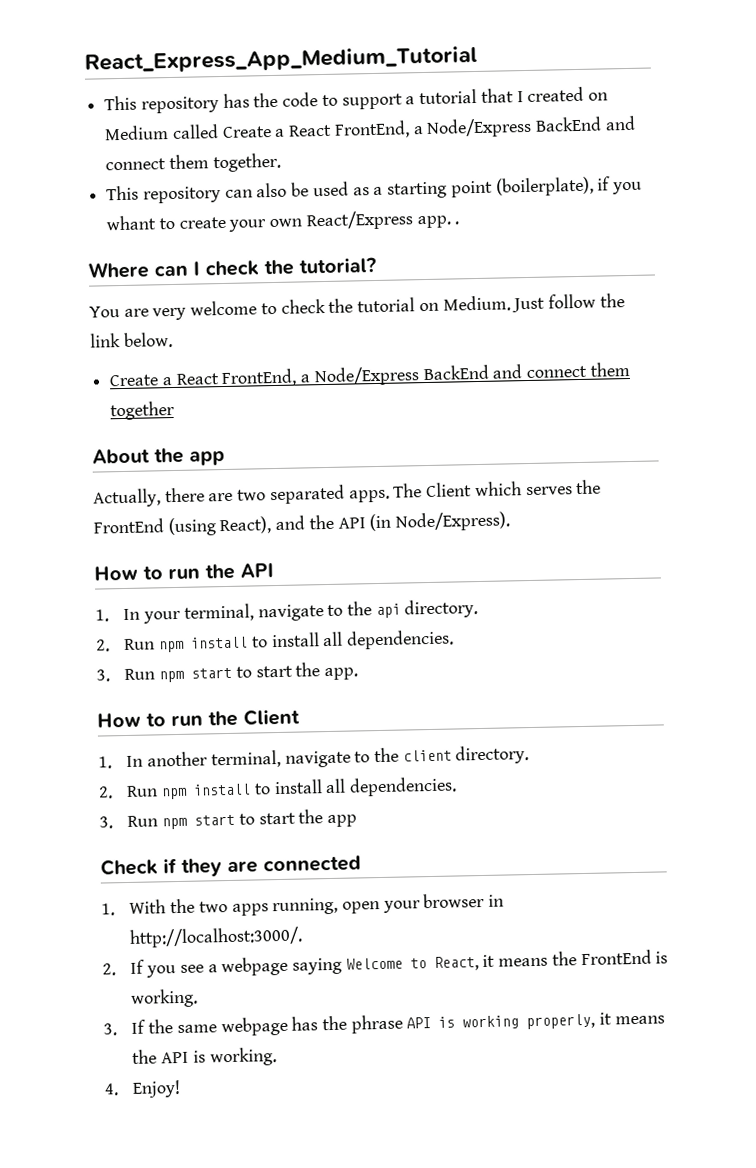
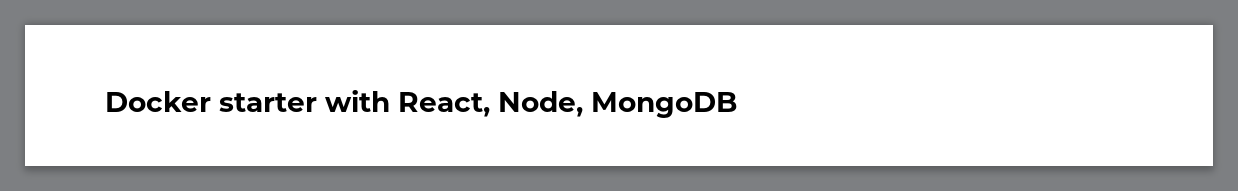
[84,45,477,74] [104,86,608,114] [104,115,636,141] [105,152,281,173] [106,176,642,204] [106,210,460,232] [88,256,377,279] [89,293,625,321] [90,332,173,348] [109,361,630,388] [110,400,176,421] [92,447,225,466] [93,479,602,508] [93,511,511,537] [94,563,274,581] [95,599,479,624] [96,629,454,653] [96,662,358,683] [97,708,300,728] [98,745,530,769] [98,776,457,800] [99,809,357,830] [100,855,361,877] [101,892,505,916] [129,926,304,948] [102,949,669,978] [130,988,199,1008] [103,1012,665,1037] [132,1047,277,1067] [104,1079,182,1098] React_Express_App_Medium_Tutorial // This repository has the code to support a tutorial that I created on Medium called Create a React FrontEnd, a Node/Express BackEnd and connect them together. // This repository can also be used as a starting point (boilerplate), if you whant to create your own React/Express app. . // Where can I check the tutorial? // You are very welcome to check the tutorial on Medium. Just follow the link below. // Create a React FrontEnd, a Node/Express BackEnd and connect them together // About the app // Actually, there are two separated apps. The Client which serves the FrontEnd (using React), and the API (in Node/Express). // How to run the API // 1. In your terminal, navigate to the api directory. // 2. Run npm install to install all dependencies. // 3. Run npm start to start the app. // How to run the Client // 1. In another terminal, navigate to the client directory. // 2. Run npm install to install all dependencies. // 3. Run npm start to start the app // Check if they are connected // 1. With the two apps running, open your browser in http://localhost:3000/. // 2. If you see a webpage saying Welcome to React, it means the FrontEnd is working. // 3. If the same webpage has the phrase API is working properly, it means the API is working. // 4. Enjoy! -> [105,90,737,118] Docker starter with React, Node, MongoDB

